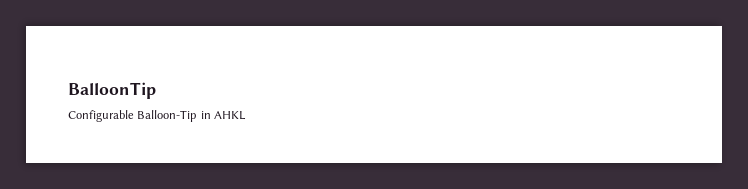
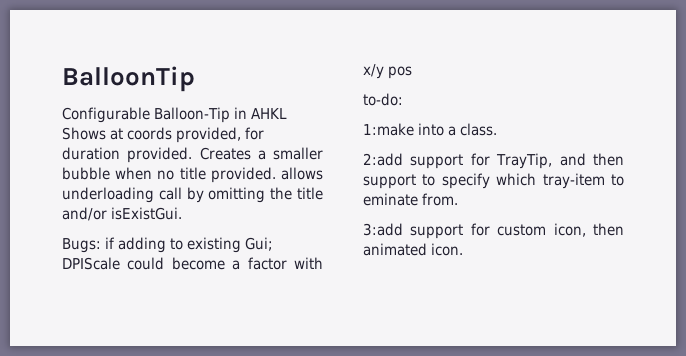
(247, 115) none -> [62,127,264,143] [62,147,323,163] [62,167,323,183] [62,187,323,203] [62,207,182,221] [62,237,273,253] [62,257,323,270] [363,64,412,79] [363,93,403,106] [363,123,497,136] [363,153,624,169] [363,173,624,189] [363,193,458,206] [363,223,624,239] [363,243,463,256] Shows at coords provided, for duration provided. Creates a smaller bubble when no title provided. allows underloading call by omitting the title and/or isExistGui. // Bugs: if adding to existing Gui; DPIScale could become a factor with x/y pos // to-do: // 1:make into a class. // 2:add support for TrayTip, and then support to specify which tray-item to eminate from. // 3:add support for custom icon, then animated icon.

